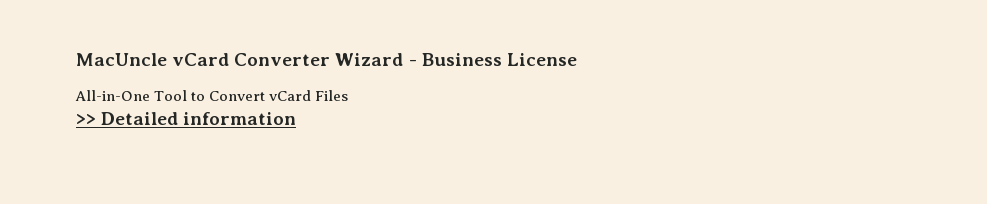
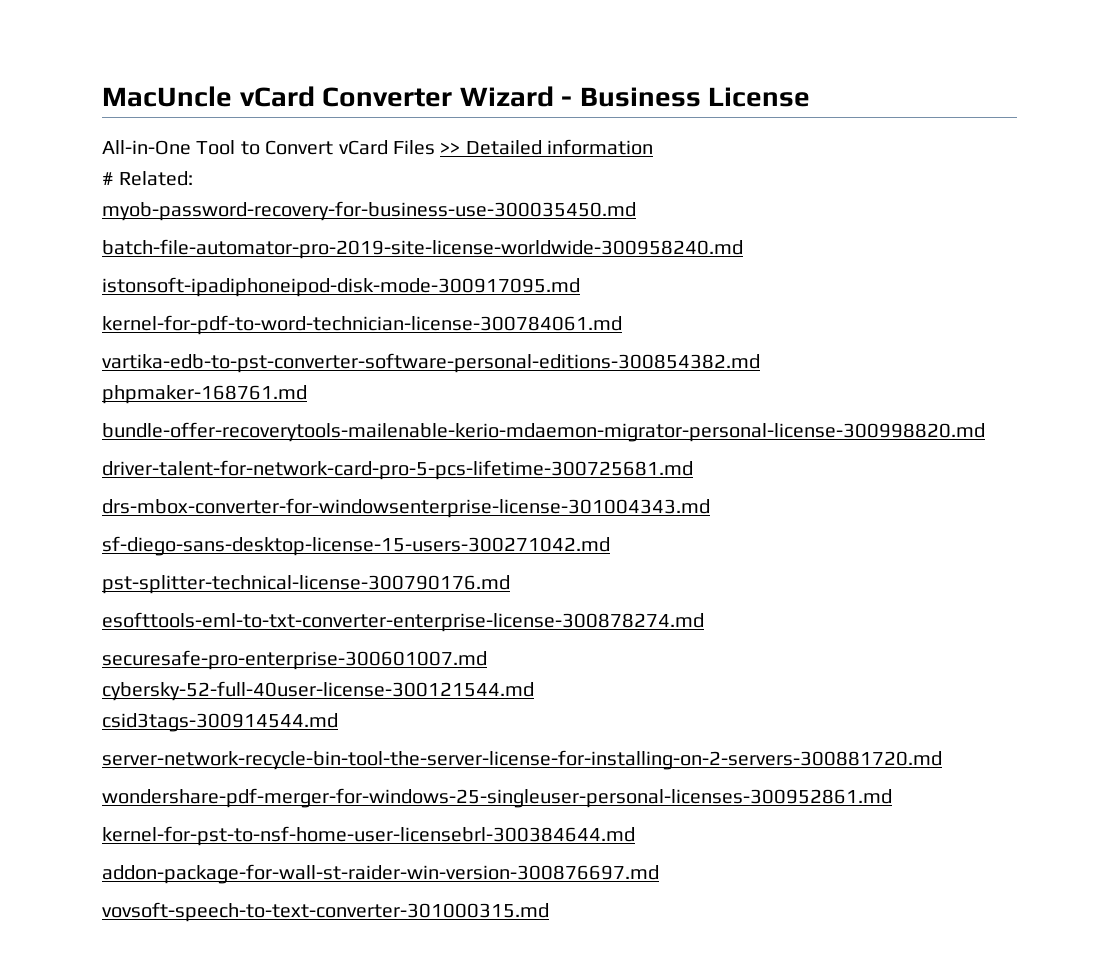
(349, 95) // -> (435, 147) none
(297, 118) none -> [102,171,194,186] [102,201,636,221] [102,239,743,259] [102,277,580,297] [102,315,622,335] [102,353,760,373] [102,385,307,404] [102,422,985,442] [102,460,693,480] [102,498,710,518] [102,536,610,556] [102,575,510,594] [102,612,704,632] [102,650,487,670] [102,681,534,701] [102,713,338,732] [102,750,942,770] [102,788,892,808] [102,826,635,846] [102,864,659,884] [102,902,549,922] // # Related: // myob-password-recovery-for-business-use-300035450.md // batch-file-automator-pro-2019-site-license-worldwide-300958240.md // istonsoft-ipadiphoneipod-disk-mode-300917095.md // kernel-for-pdf-to-word-technician-license-300784061.md // vartika-edb-to-pst-converter-software-personal-editions-300854382.md // phpmaker-168761.md // bundle-offer-recoverytools-mailenable-kerio-mdaemon-migrator-personal-license-300998820.md // driver-talent-for-network-card-pro-5-pcs-lifetime-300725681.md // drs-mbox-converter-for-windowsenterprise-license-301004343.md // sf-diego-sans-desktop-license-15-users-300271042.md // pst-splitter-technical-license-300790176.md // esofttools-eml-to-txt-converter-enterprise-license-300878274.md // securesafe-pro-enterprise-300601007.md // cybersky-52-full-40user-license-300121544.md // csid3tags-300914544.md // server-network-recycle-bin-tool-the-server-license-for-installing-on-2-servers-300881720.md // wondershare-pdf-merger-for-windows-25-singleuser-personal-licenses-300952861.md // kernel-for-pst-to-nsf-home-user-licensebrl-300384644.md // addon-package-for-wall-st-raider-win-version-300876697.md // vovsoft-speech-to-text-converter-301000315.md

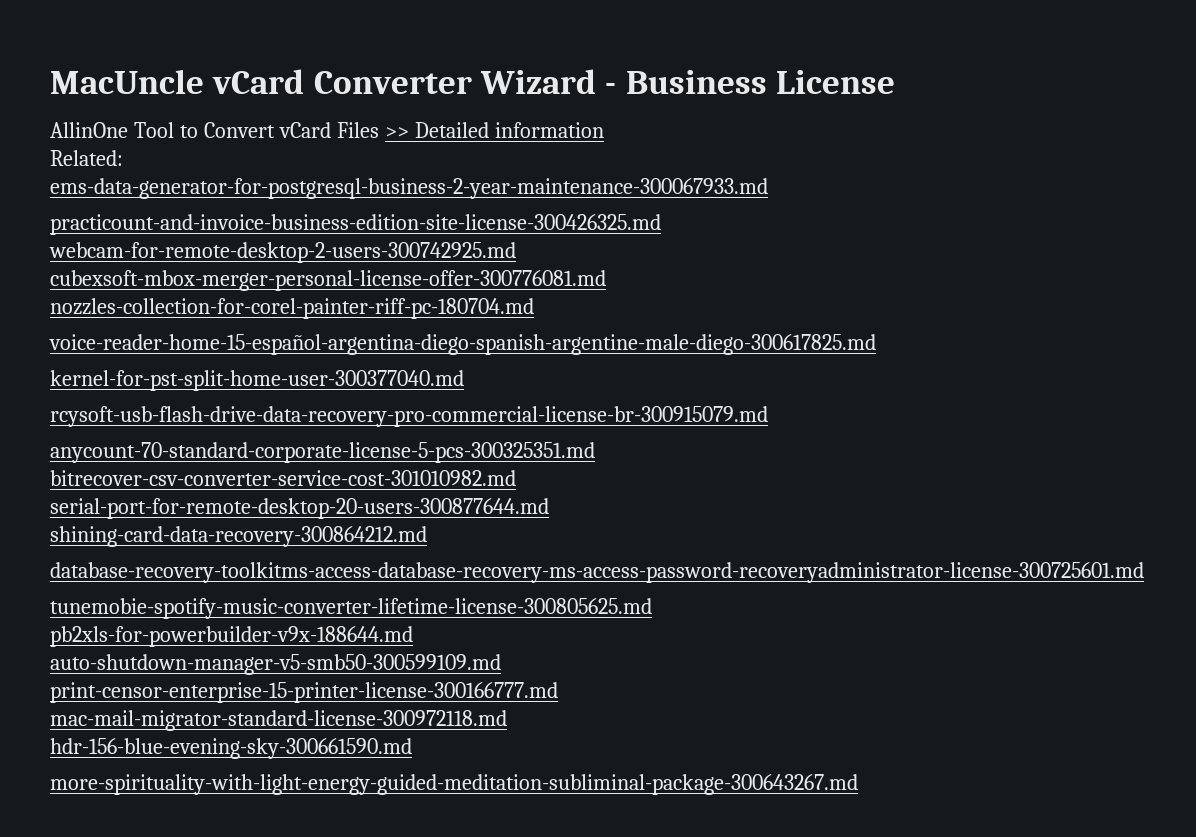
[102,140,191,155] All-in-One -> [50,122,128,138] AllinOne
[102,172,114,185] # -> (604, 130) none
[102,201,636,221] [102,239,743,259] [102,277,580,297] [102,315,622,335] [102,353,760,373] [102,385,307,404] [102,422,985,442] [102,460,693,480] [102,498,710,518] [102,536,610,556] [102,575,510,594] [102,612,704,632] [102,650,487,670] [102,681,534,701] [102,713,338,732] [102,750,942,770] [102,788,892,808] [102,826,635,846] [102,864,659,884] [102,902,549,922] myob-password-recovery-for-business-use-300035450.md // batch-file-automator-pro-2019-site-license-worldwide-300958240.md // istonsoft-ipadiphoneipod-disk-mode-300917095.md // kernel-for-pdf-to-word-technician-license-300784061.md // vartika-edb-to-pst-converter-software-personal-editions-300854382.md // phpmaker-168761.md // bundle-offer-recoverytools-mailenable-kerio-mdaemon-migrator-personal-license-300998820.md // driver-talent-for-network-card-pro-5-pcs-lifetime-300725681.md // drs-mbox-converter-for-windowsenterprise-license-301004343.md // sf-diego-sans-desktop-license-15-users-300271042.md // pst-splitter-technical-license-300790176.md // esofttools-eml-to-txt-converter-enterprise-license-300878274.md // securesafe-pro-enterprise-300601007.md // cybersky-52-full-40user-license-300121544.md // csid3tags-300914544.md // server-network-recycle-bin-tool-the-server-license-for-installing-on-2-servers-300881720.md // wondershare-pdf-merger-for-windows-25-singleuser-personal-licenses-300952861.md // kernel-for-pst-to-nsf-home-user-licensebrl-300384644.md // addon-package-for-wall-st-raider-win-version-300876697.md // vovsoft-speech-to-text-converter-301000315.md -> [50,178,768,199] [50,214,661,235] [49,242,516,263] [50,270,606,291] [50,298,534,319] [49,334,876,355] [50,370,464,391] [50,406,768,427] [50,442,595,463] [50,470,516,486] [50,498,549,519] [50,526,427,547] [50,562,1144,583] [50,598,652,619] [50,626,413,647] [50,654,501,675] [50,682,558,703] [50,710,507,731] [50,738,412,759] [50,774,858,795] ems-data-generator-for-postgresql-business-2-year-maintenance-300067933.md // practicount-and-invoice-business-edition-site-license-300426325.md // webcam-for-remote-desktop-2-users-300742925.md // cubexsoft-mbox-merger-personal-license-offer-300776081.md // nozzles-collection-for-corel-painter-riff-pc-180704.md // voice-reader-home-15-español-argentina-diego-spanish-argentine-male-diego-300617825.md // kernel-for-pst-split-home-user-300377040.md // rcysoft-usb-flash-drive-data-recovery-pro-commercial-license-br-300915079.md // anycount-70-standard-corporate-license-5-pcs-300325351.md // bitrecover-csv-converter-service-cost-301010982.md // serial-port-for-remote-desktop-20-users-300877644.md // shining-card-data-recovery-300864212.md // database-recovery-toolkitms-access-database-recovery-ms-access-password-recoveryadministrator-license-300725601.md // tunemobie-spotify-music-converter-lifetime-license-300805625.md // pb2xls-for-powerbuilder-v9x-188644.md // auto-shutdown-manager-v5-smb50-300599109.md // print-censor-enterprise-15-printer-license-300166777.md // mac-mail-migrator-standard-license-300972118.md // hdr-156-blue-evening-sky-300661590.md // more-spirituality-with-light-energy-guided-meditation-subliminal-package-300643267.md

